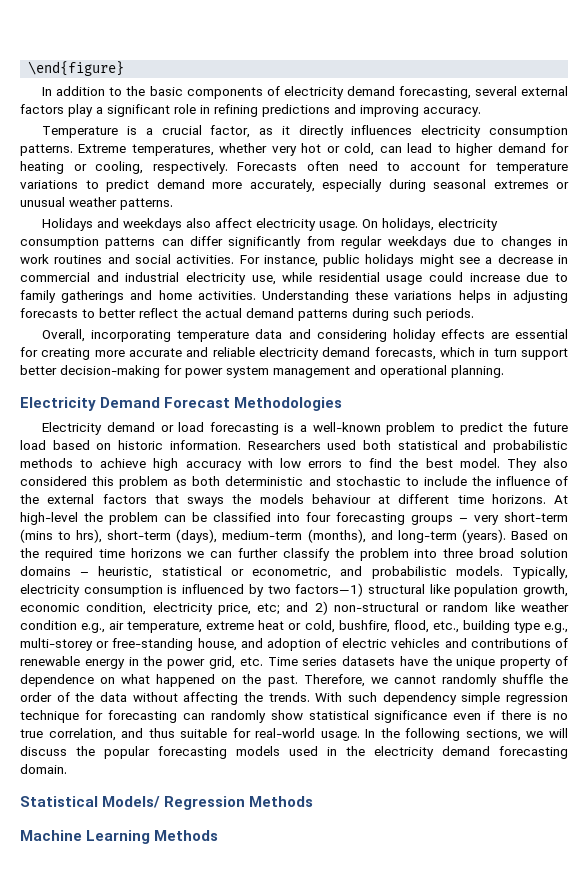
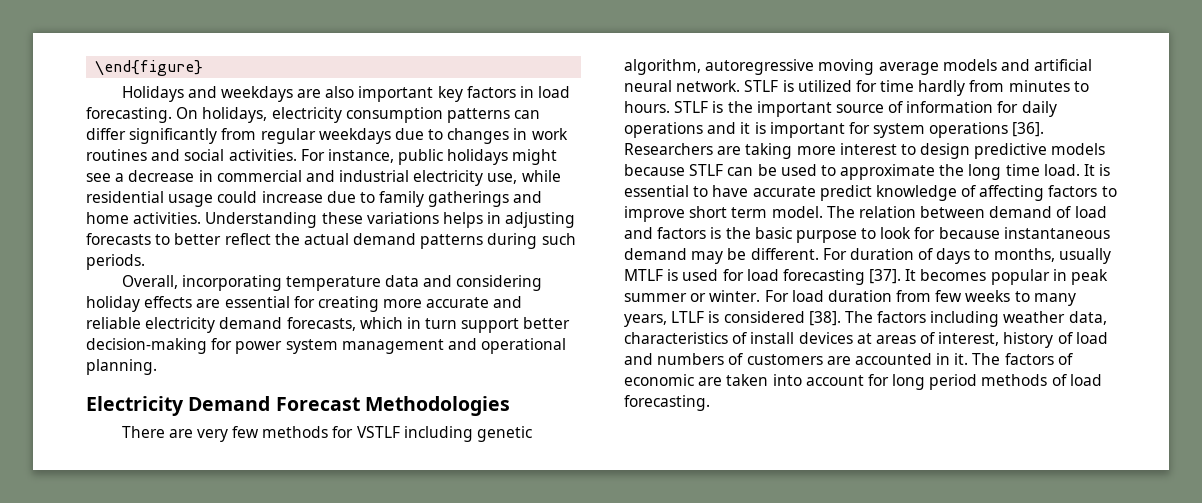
[42,86,568,99] [20,104,481,117] [42,125,568,138] [20,143,569,156] [20,161,569,174] [20,179,569,192] [20,197,173,210] [42,218,359,231] In addition to the basic components of electricity demand forecasting, several external factors play a significant role in refining predictions and improving accuracy. // Temperature is a crucial factor, as it directly influences electricity consumption patterns. Extreme temperatures, whether very hot or cold, can lead to higher demand for heating or cooling, respectively. Forecasts often need to account for temperature variations to predict demand more accurately, especially during seasonal extremes or unusual weather patterns. // Holidays and weekdays also affect electricity usage. -> [121,86,571,102] [86,107,172,123] Holidays and weekdays are also important key factors in load forecasting.
[42,422,569,435] [20,440,568,453] [20,458,569,471] [20,476,568,489] [20,494,568,507] [20,512,568,525] [20,529,568,543] [20,548,569,561] [20,566,568,579] [20,583,568,597] [20,601,569,615] [20,620,569,633] [20,638,568,651] [20,656,568,669] [20,674,568,687] [20,692,568,705] [20,710,568,723] [20,728,569,741] [20,746,568,759] [20,764,67,774] [20,796,314,810] [20,830,219,844] Electricity demand or load forecasting is a well-known problem to predict the future load based on historic information. Researchers used both statistical and probabilistic methods to achieve high accuracy with low errors to find the best model. They also considered this problem as both deterministic and stochastic to include the influence of the external factors that sways the models behaviour at different time horizons. At high-level the problem can be classified into four forecasting groups – very short-term (mins to hrs), short-term (days), medium-term (months), and long-term (years). Based on the required time horizons we can further classify the problem into three broad solution domains – heuristic, statistical or econometric, and probabilistic models. Typically, electricity consumption is influenced by two factors—1) structural like population growth, economic condition, electricity price, etc; and 2) non-structural or random like weather condition e.g., air temperature, extreme heat or cold, bushfire, flood, etc., building type e.g., multi-storey or free-standing house, and adoption of electric vehicles and contributions of renewable energy in the power grid, etc. Time series datasets have the unique property of dependence on what happened on the past. Therefore, we cannot randomly shuffle the order of the data without affecting the trends. With such dependency simple regression technique for forecasting can randomly show statistical significance even if there is no true correlation, and thus suitable for real-world usage. In the following sections, we will discuss the popular forecasting models used in the electricity demand forecasting domain. // Statistical Models/ Regression Methods // Machine Learning Methods -> [121,426,533,442] [624,59,1093,75] [624,80,1089,96] [624,101,1057,117] [624,122,1045,138] [624,143,1106,159] [624,164,1111,180] [624,185,1117,201] [624,206,1107,222] [624,227,1110,243] [624,248,1111,264] [624,269,1109,285] [624,290,1076,306] [624,311,1107,327] [624,332,1108,348] [624,353,1073,365] [624,374,1102,390] [624,395,710,411] There are very few methods for VSTLF including genetic algorithm, autoregressive moving average models and artificial neural network. STLF is utilized for time hardly from minutes to hours. STLF is the important source of information for daily operations and it is important for system operations [36]. Researchers are taking more interest to design predictive models because STLF can be used to approximate the long time load. It is essential to have accurate predict knowledge of affecting factors to improve short term model. The relation between demand of load and factors is the basic purpose to look for because instantaneous demand may be different. For duration of days to months, usually MTLF is used for load forecasting [37]. It becomes popular in peak summer or winter. For load duration from few weeks to many years, LTLF is considered [38]. The factors including weather data, characteristics of install devices at areas of interest, history of load and numbers of customers are accounted in it. The factors of economic are taken into account for long period methods of load forecasting.

